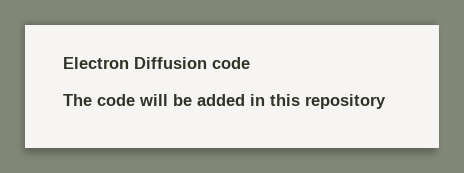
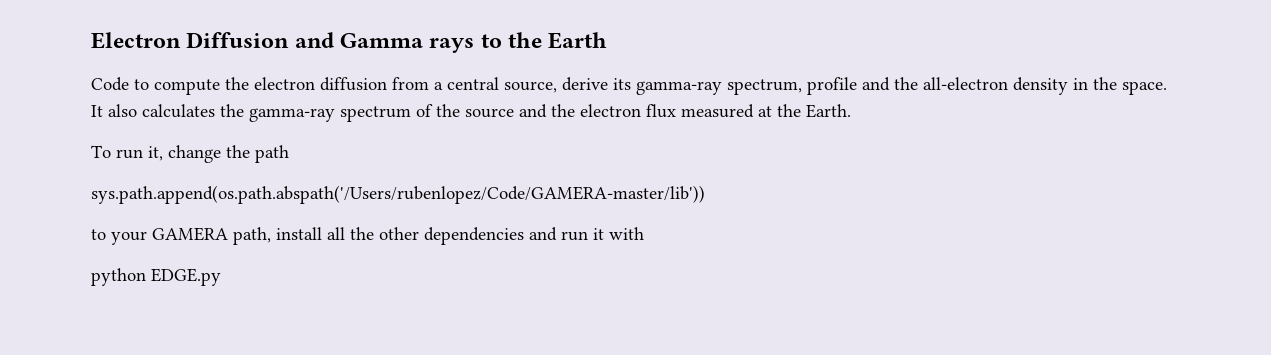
[212,57,250,69] [63,94,386,109] code // The code will be added in this repository -> [294,32,608,53] [91,77,1167,95] [91,104,851,122] [91,145,289,163] [91,185,705,204] [91,227,644,245] [91,268,221,286] and Gamma rays to the Earth // Code to compute the electron diffusion from a central source, derive its gamma-ray spectrum, profile and the all-electron density in the space. It also calculates the gamma-ray spectrum of the source and the electron flux measured at the Earth. // To run it, change the path // sys.path.append(os.path.abspath('/Users/rubenlopez/Code/GAMERA-master/lib')) // to your GAMERA path, install all the other dependencies and run it with // python EDGE.py

